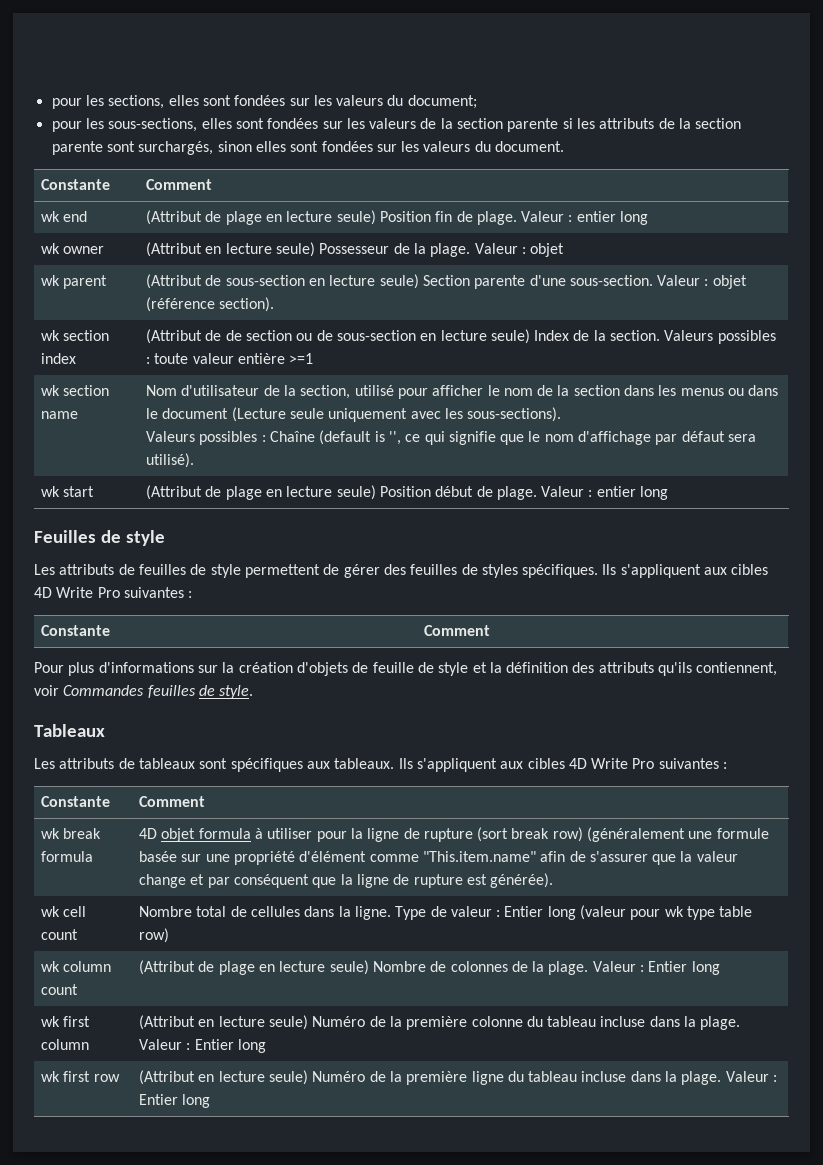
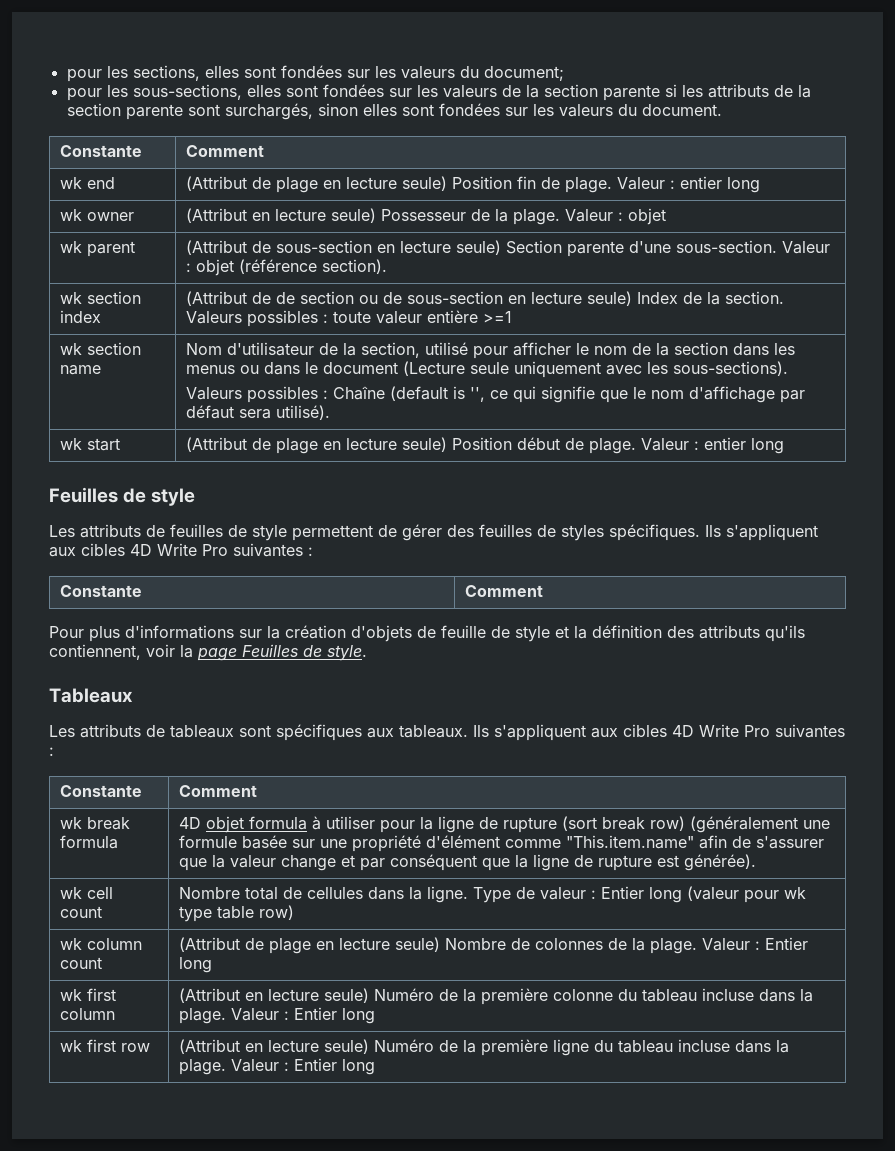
[63,685,196,698] Commandes feuilles -> [180,644,298,661] la page Feuilles

